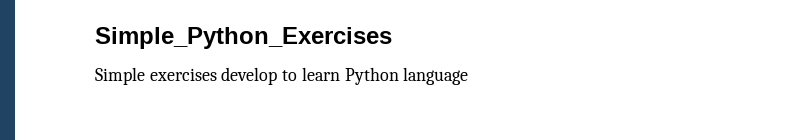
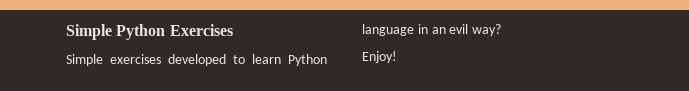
[95,27,392,49] Simple_Python_Exercises -> [66,24,233,40] Simple Python Exercises
[221,67,278,85] develop -> [168,54,226,66] developed
(469, 76) none -> [417,24,502,36] [362,51,397,63] in an evil way? // Enjoy!

